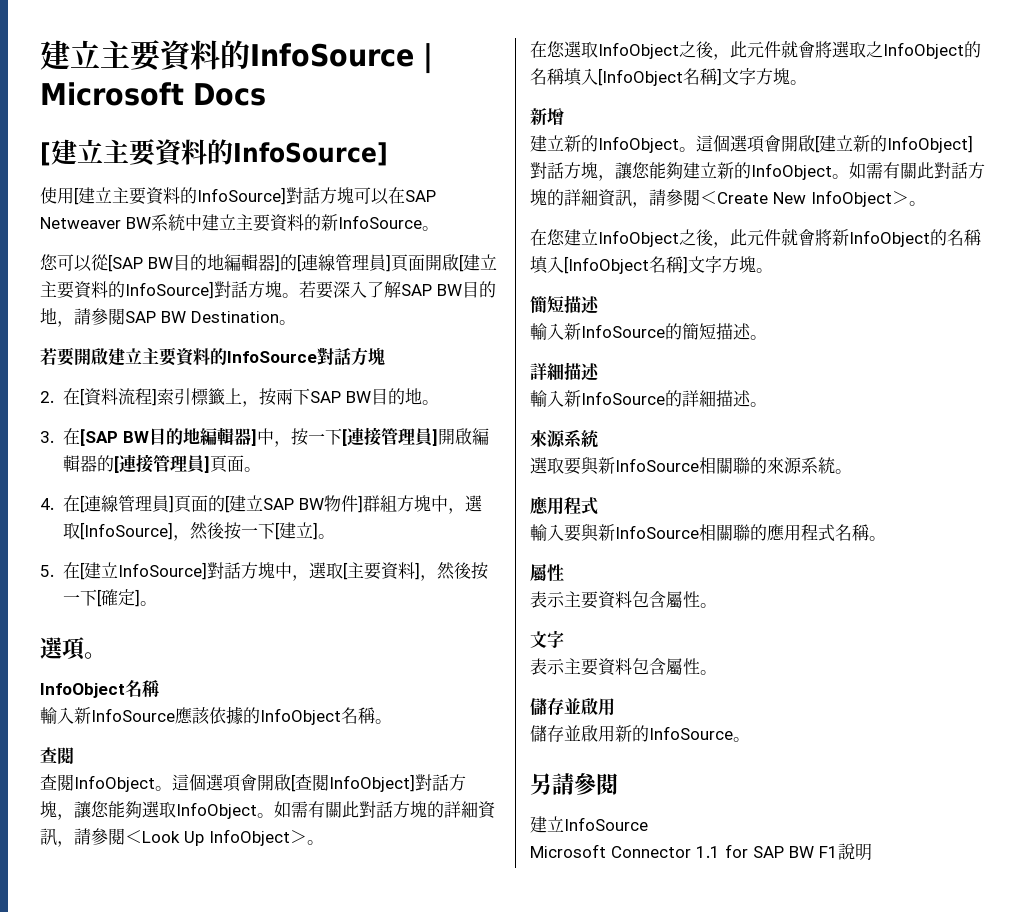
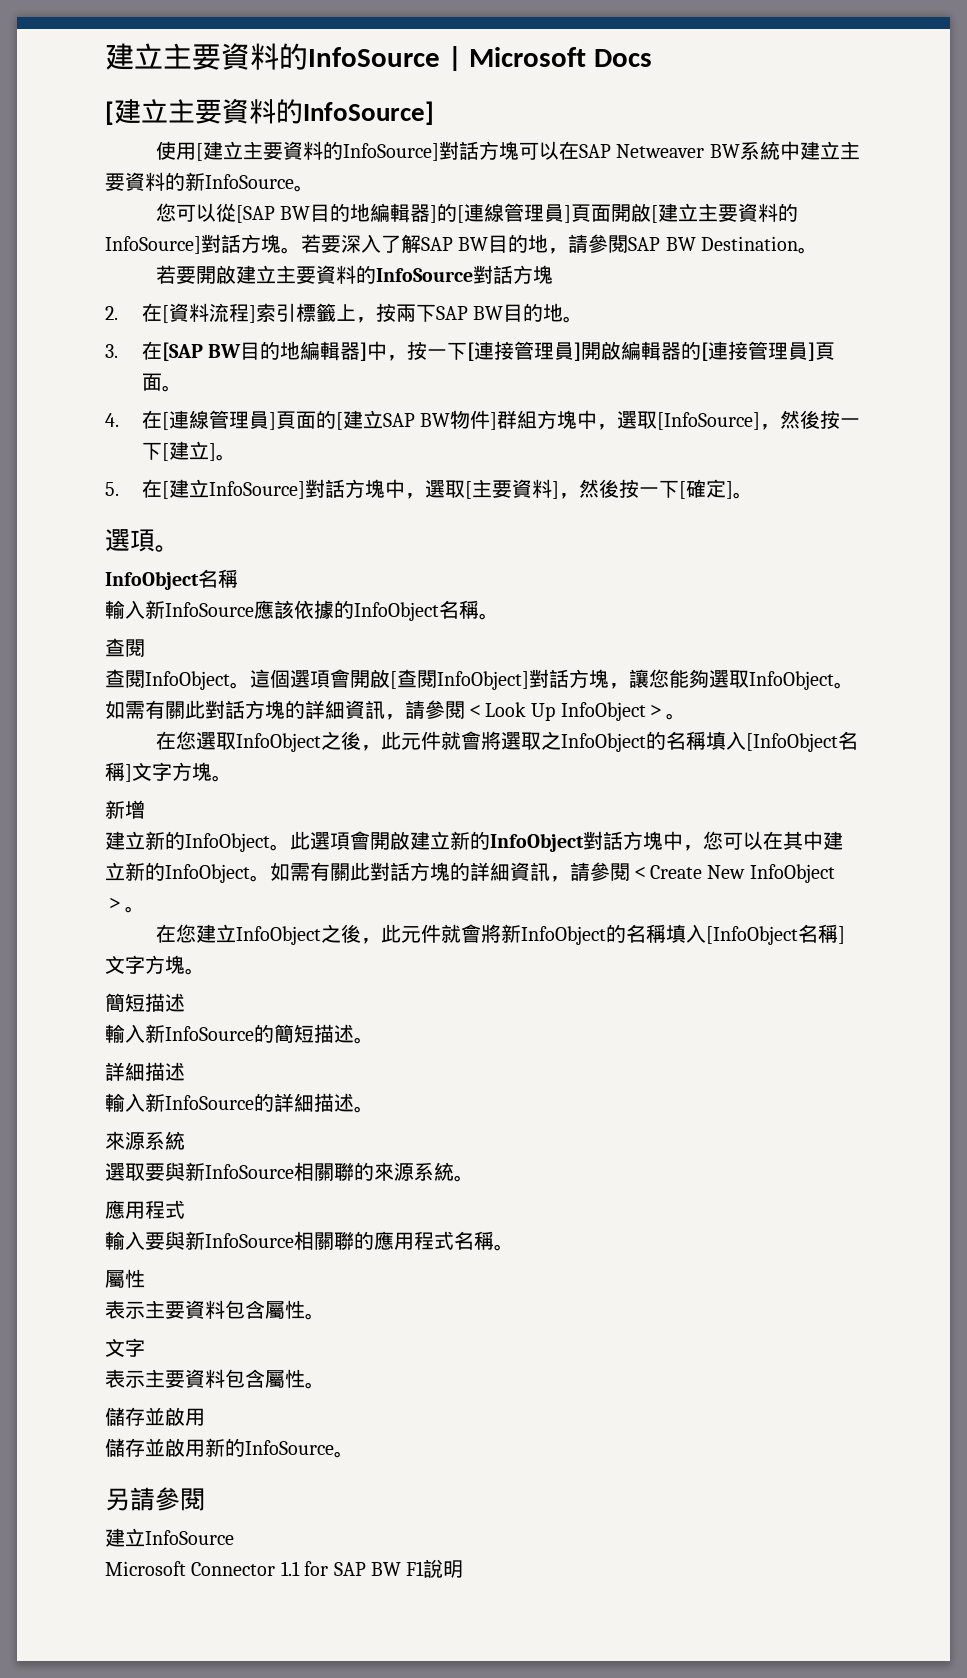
[696,135,973,153] [530,162,683,181] 這個選項會開啟[建立新的InfoObject]對話方塊，讓您能夠 -> [290,831,823,852] 此選項會開啟建立新的InfoObject對話方塊中，您可以在其中

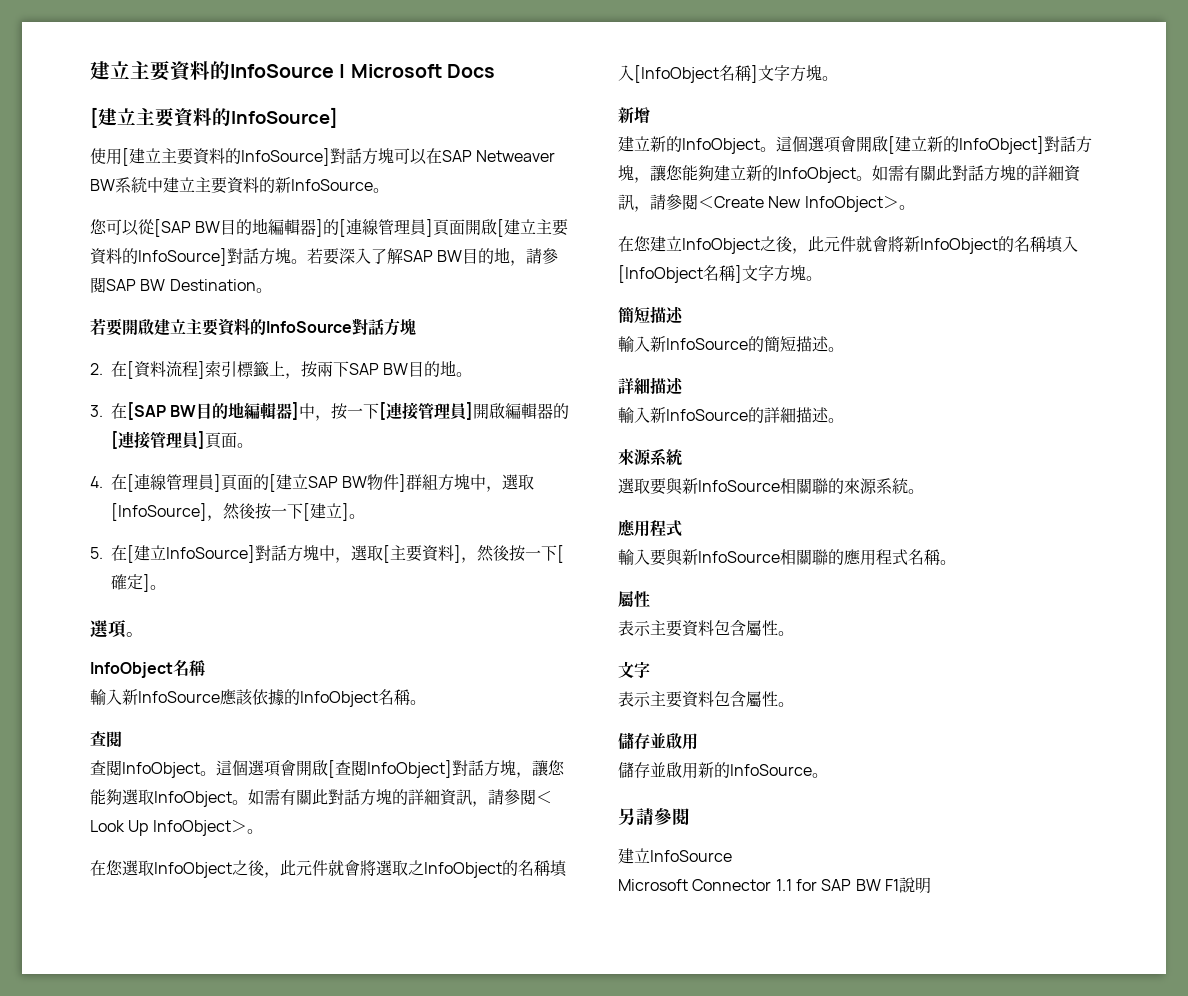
[290,831,823,852] 此選項會開啟建立新的InfoObject對話方塊中，您可以在其中 -> [776,136,1092,154] [618,165,714,183] 這個選項會開啟[建立新的InfoObject]對話方塊，讓您能夠

